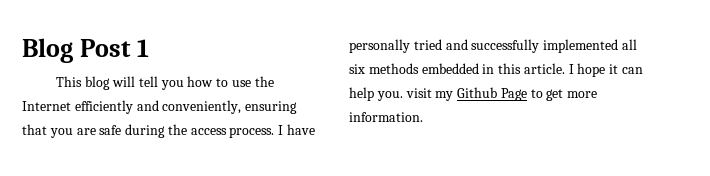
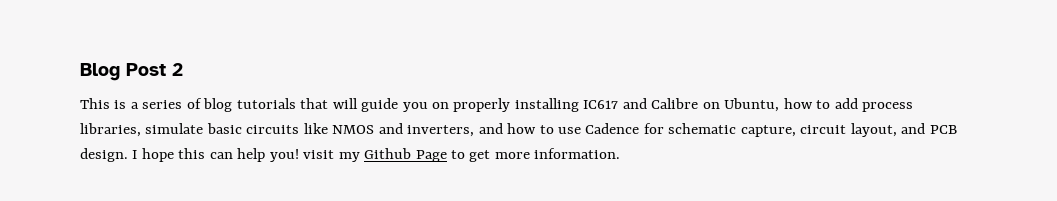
[136,39,149,57] 1 -> [172,63,183,76] 2
[85,76,274,90] [22,100,298,114] [22,124,316,138] [349,39,637,53] [349,63,565,74] blog will tell you how to use the Internet efficiently and conveniently, ensuring that you are safe during the access process. I have personally tried and successfully implemented all six methods embedded in this article. -> [114,98,914,112] [80,123,957,137] [80,148,128,162] is a series of blog tutorials that will guide you on properly installing IC617 and Calibre on Ubuntu, how to add process libraries, simulate basic circuits like NMOS and inverters, and how to use Cadence for schematic capture, circuit layout, and PCB design.
[609,64,619,74] it -> [178,148,206,159] this
[376,91,403,101] you. -> [269,149,299,162] you!

